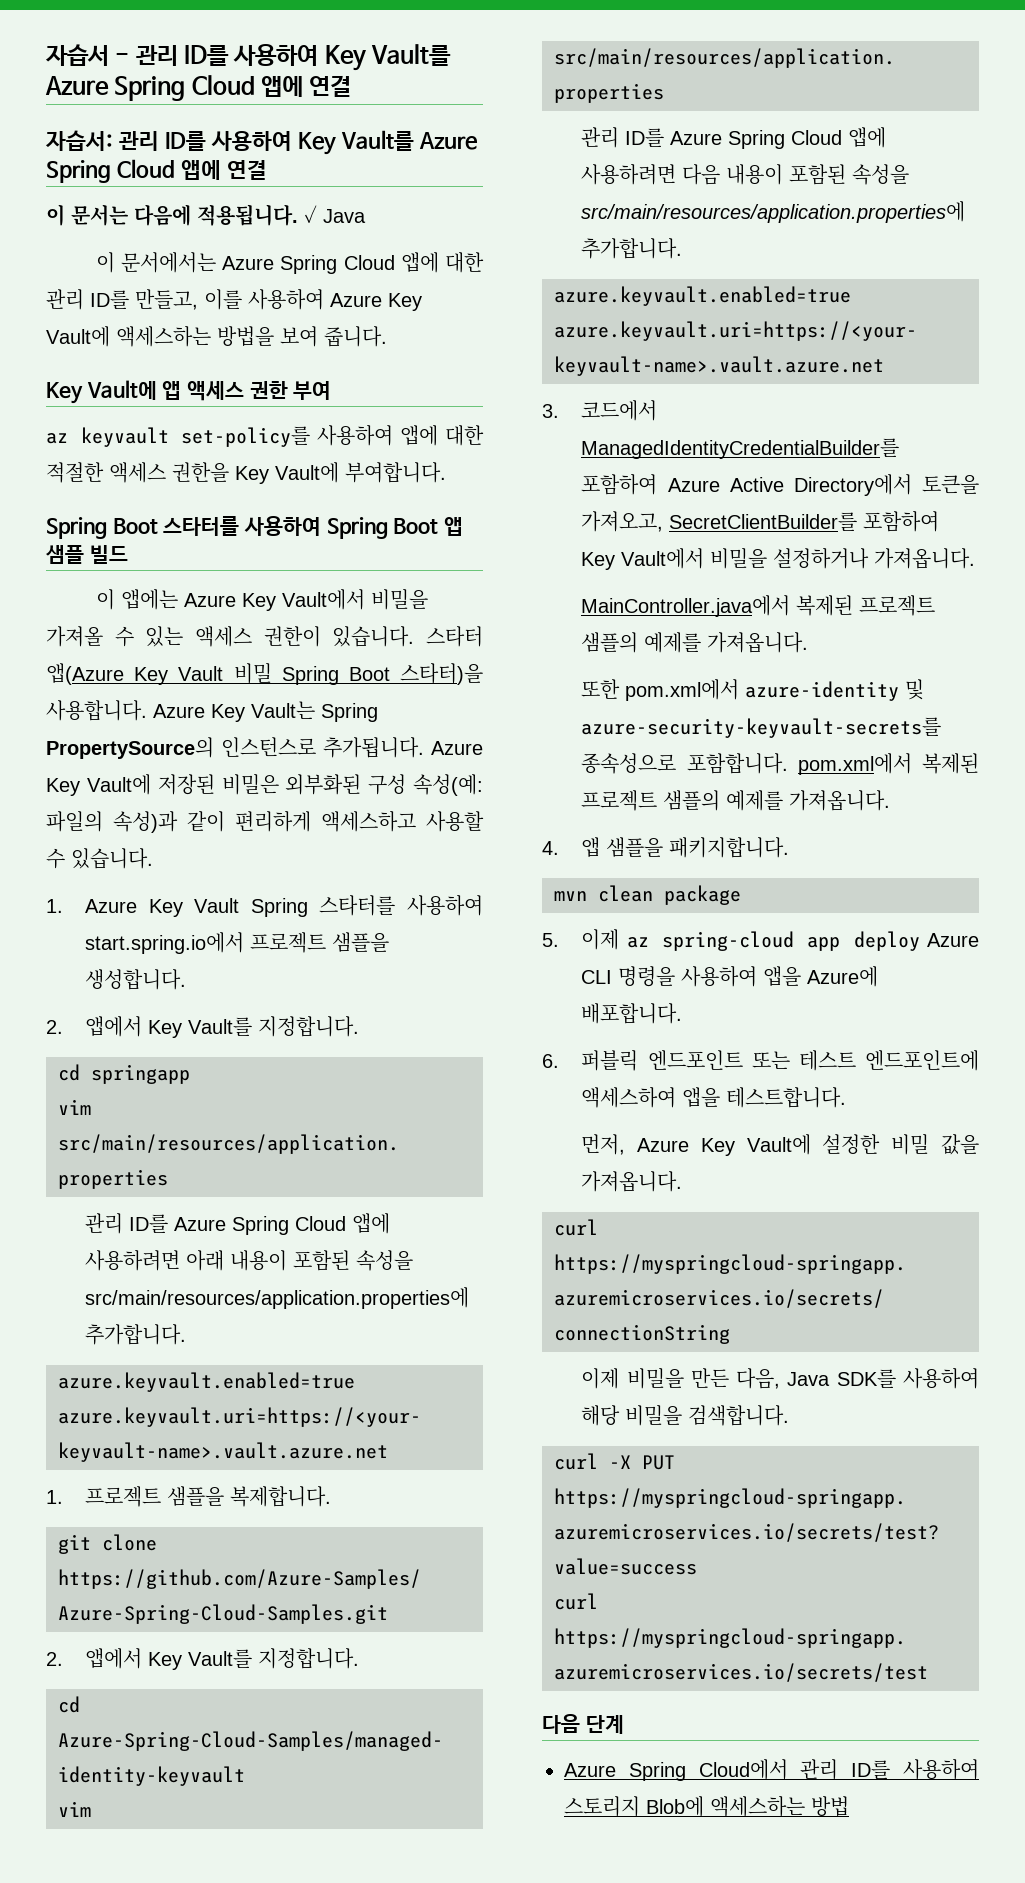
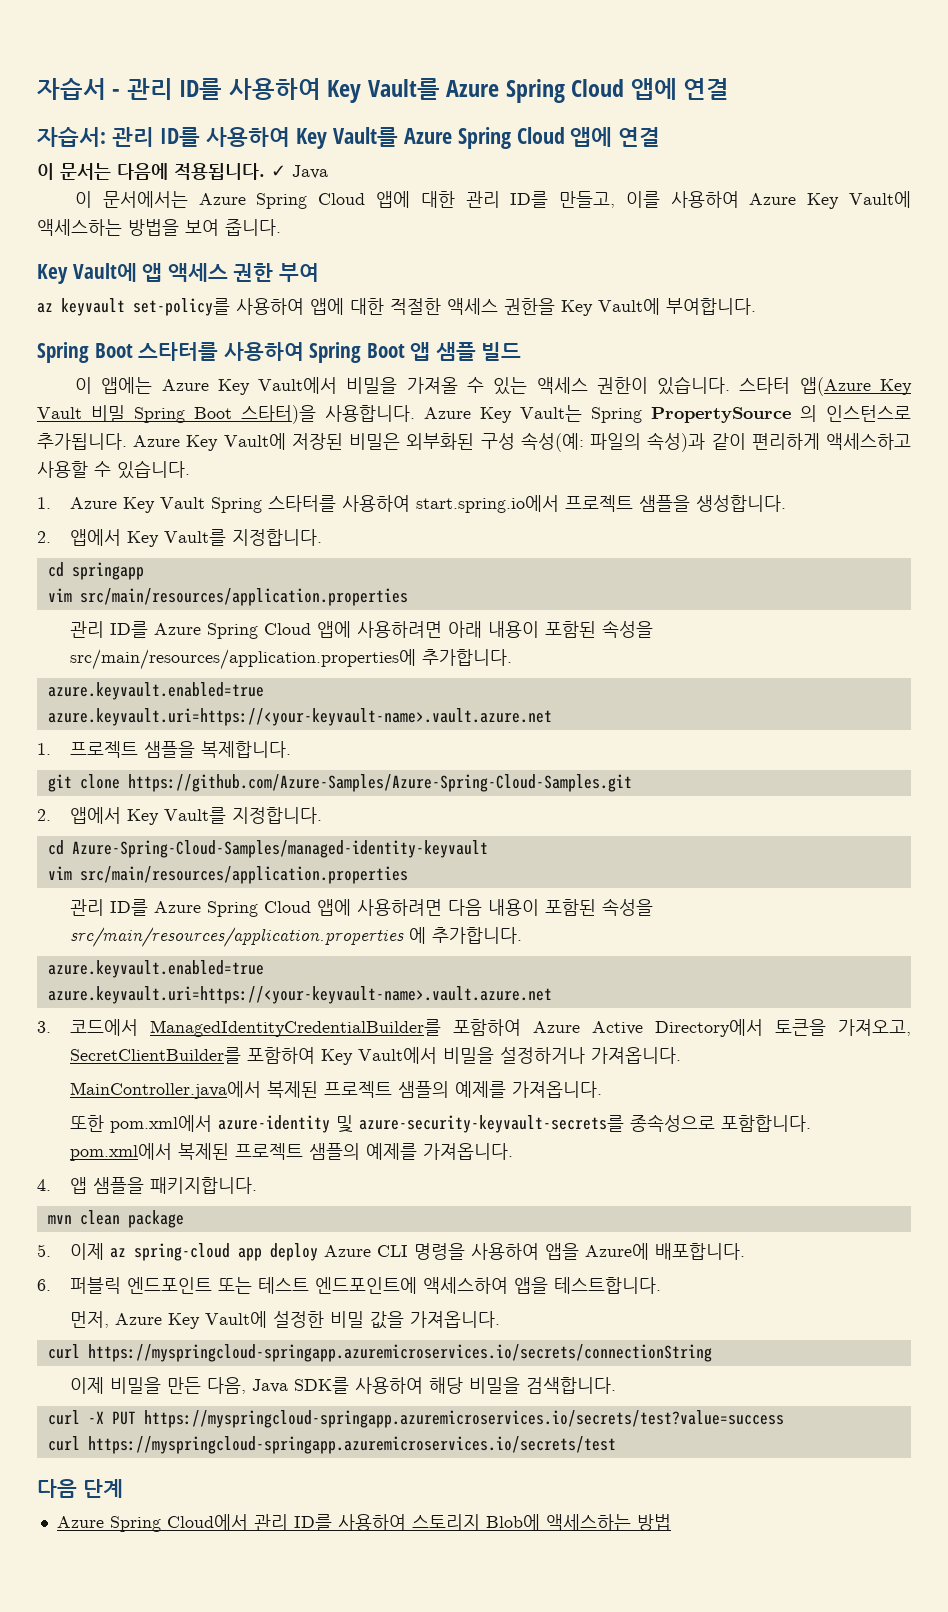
[46,737,214,759] PropertySource의 -> [651,405,817,423] PropertySource 의
[581,201,966,223] src/main/resources/application.properties에 -> [70,927,427,947] src/main/resources/application.properties 에

